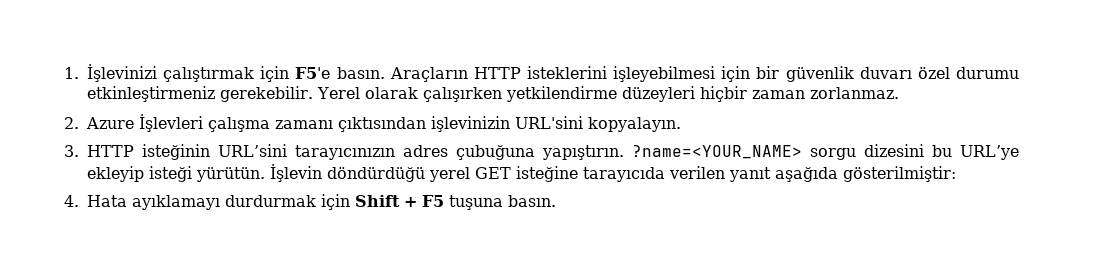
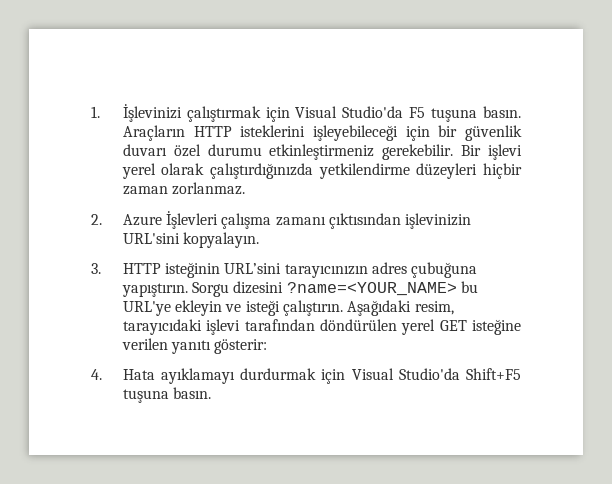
[295,67,331,79] F5'e -> [295,106,478,122] Visual Studio'da F5 tuşuna
[613,66,716,82] işleyebilmesi -> [312,125,398,141] işleyebileceği
[316,87,502,102] Yerel olarak çalışırken -> [461,144,522,160] [121,163,314,179] Bir işlevi yerel olarak çalıştırdığınızda
[632,144,1020,160] [87,164,956,182] ?name=<YOUR_NAME> sorgu dizesini bu URL’ye ekleyip isteği yürütün. İşlevin döndürdüğü yerel GET isteğine tarayıcıda verilen yanıt aşağıda gösterilmiştir: -> [192,281,479,297] [122,300,454,316] [122,319,521,335] [121,338,268,354] Sorgu dizesini ?name=<YOUR_NAME> bu URL'ye ekleyin ve isteği çalıştırın. Aşağıdaki resim, tarayıcıdaki işlevi tarafından döndürülen yerel GET isteğine verilen yanıtı gösterir:
[355,195,444,207] Shift + F5 -> [351,368,522,380] Visual Studio'da Shift+F5

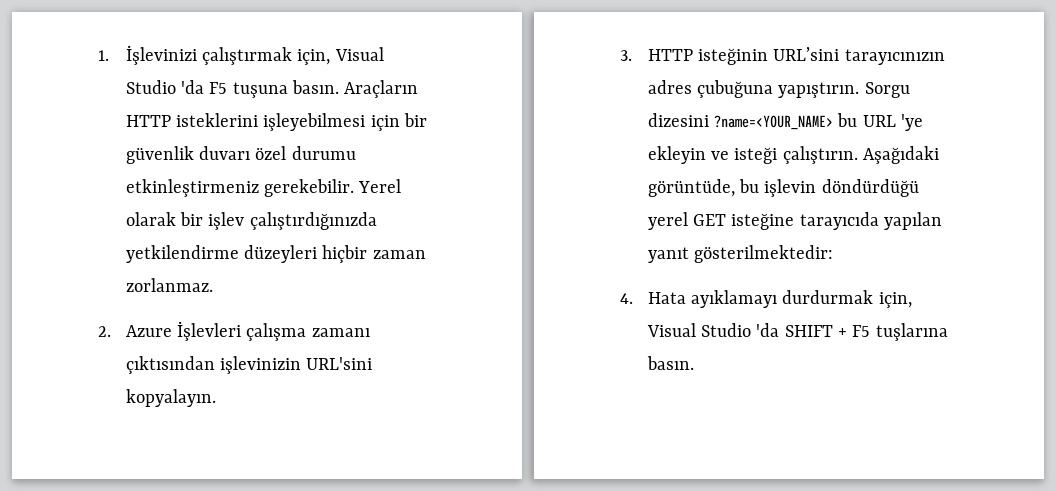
[265,106,404,122] için Visual Studio'da -> [297,47,384,65] [125,80,205,94] için, Visual Studio 'da
[312,125,398,141] işleyebileceği -> [263,113,366,131] işleyebilmesi
[461,144,522,160] [121,163,205,179] Bir işlevi yerel olarak -> [358,179,402,193] [125,212,245,230] Yerel olarak bir işlev
[122,301,171,316] URL'ye -> [862,114,924,131] URL 'ye
[414,301,454,315] [122,319,521,335] [121,338,268,354] [91,368,522,384] [122,389,169,403] resim, tarayıcıdaki işlevi tarafından döndürülen yerel GET isteğine verilen yanıtı gösterir: // 4. Hata ayıklamayı durdurmak için Visual Studio'da Shift+F5 tuşuna -> [647,179,919,197] [647,212,943,230] [647,245,834,263] [620,290,912,308] [646,323,948,341] görüntüde, bu işlevin döndürdüğü yerel GET isteğine tarayıcıda yapılan yanıt gösterilmektedir: // 4. Hata ayıklamayı durdurmak için, Visual Studio 'da SHIFT + F5 tuşlarına

